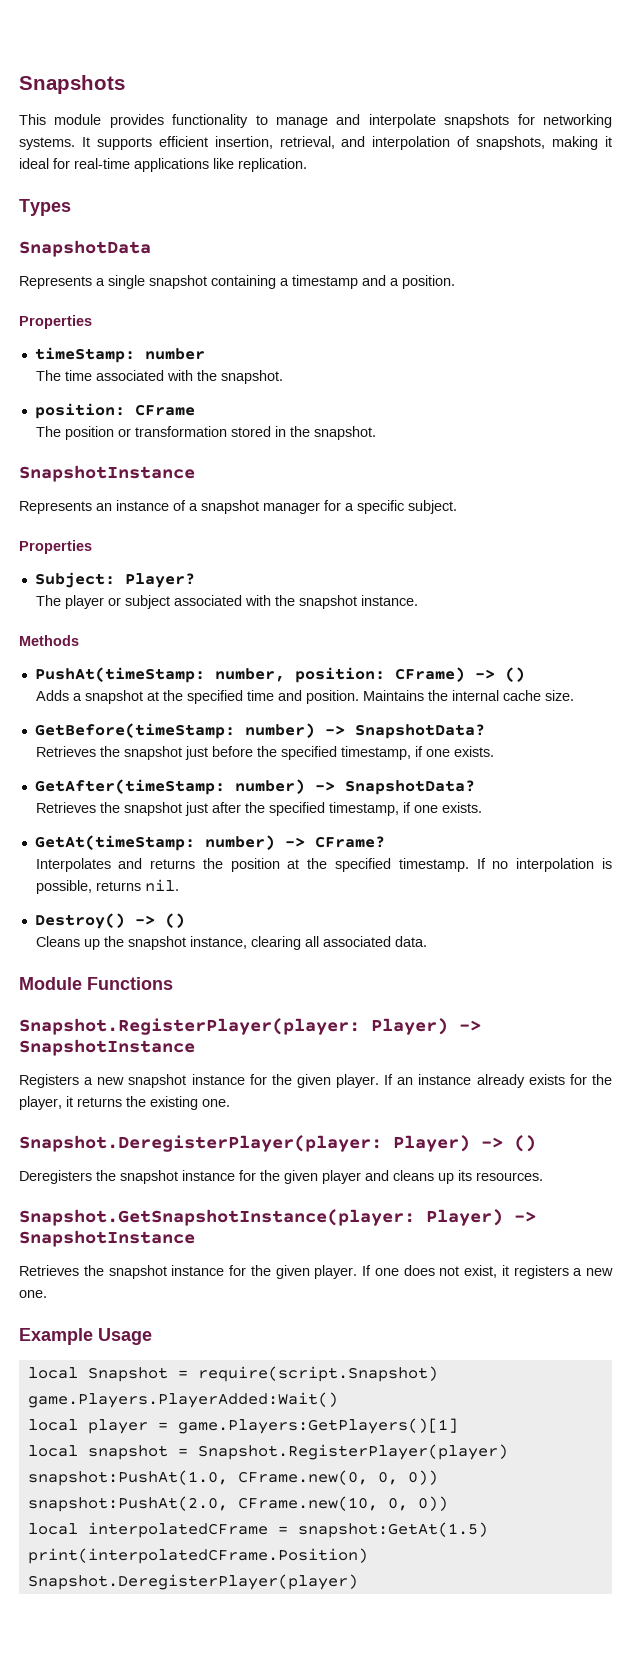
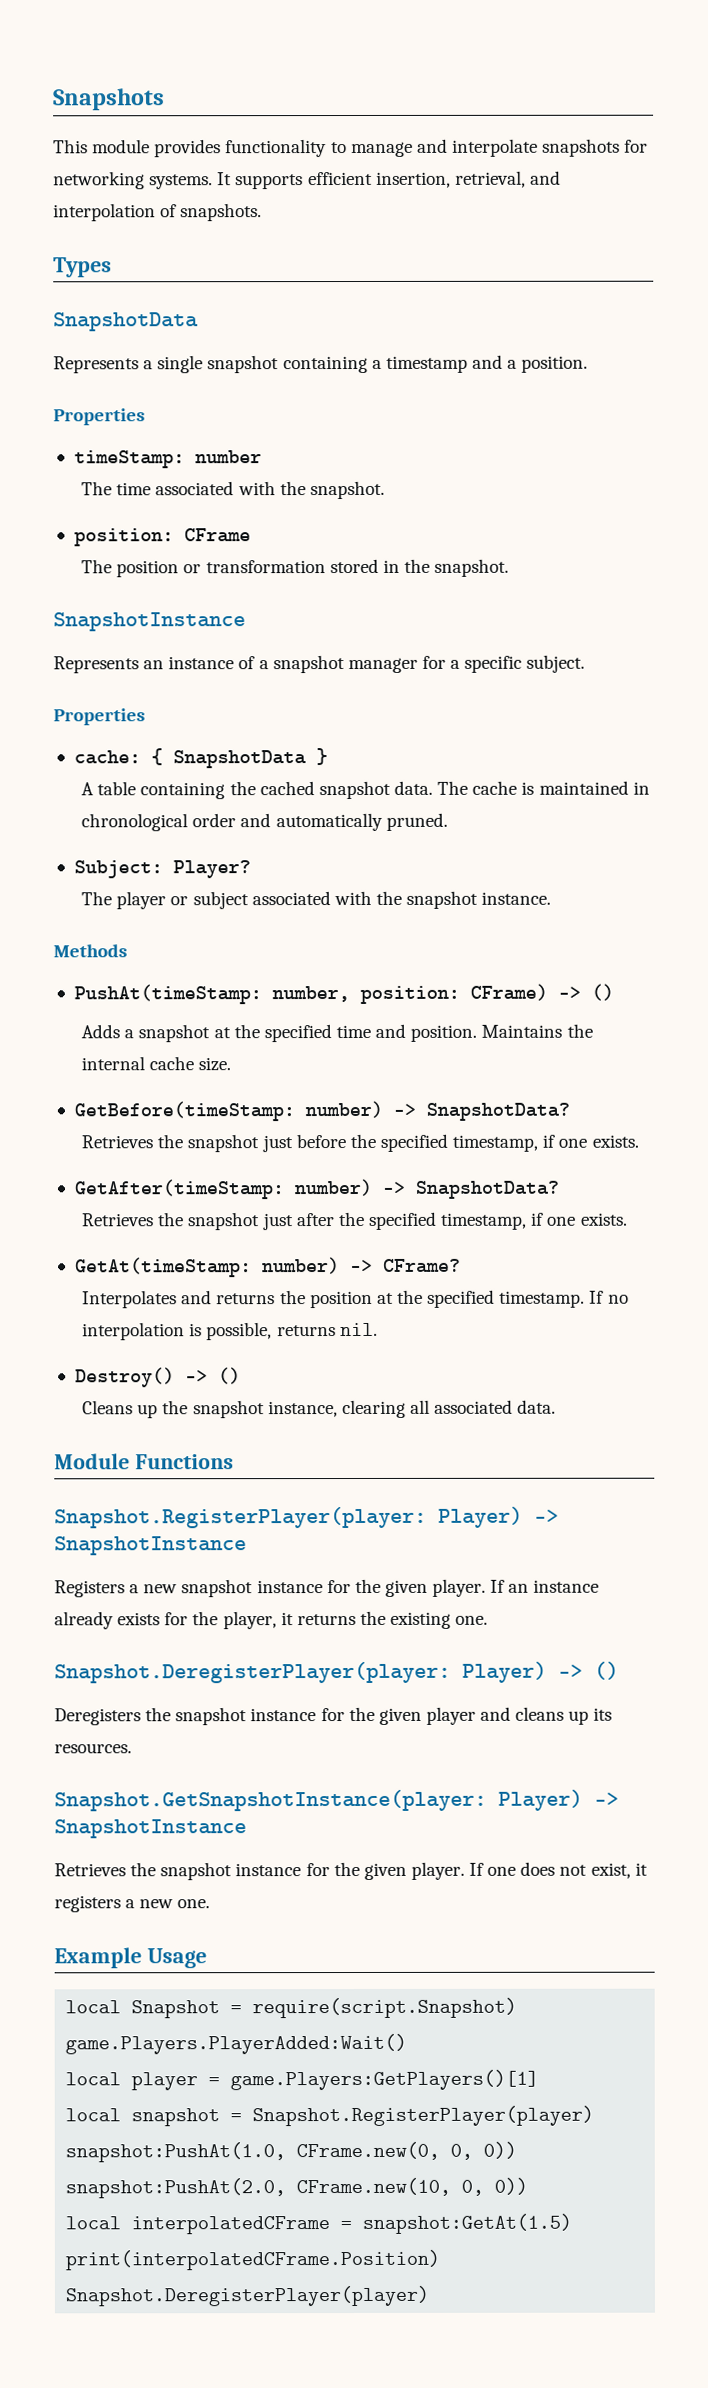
[476,136,612,150] [19,158,307,172] snapshots, making it ideal for real-time applications like replication. -> [180,203,263,222] snapshots.
(92, 547) none -> [73,748,328,769] [81,780,650,800] [81,812,448,832] // cache: { SnapshotData } // A table containing the cached snapshot data. The cache is maintained in chronological order and automatically pruned.

